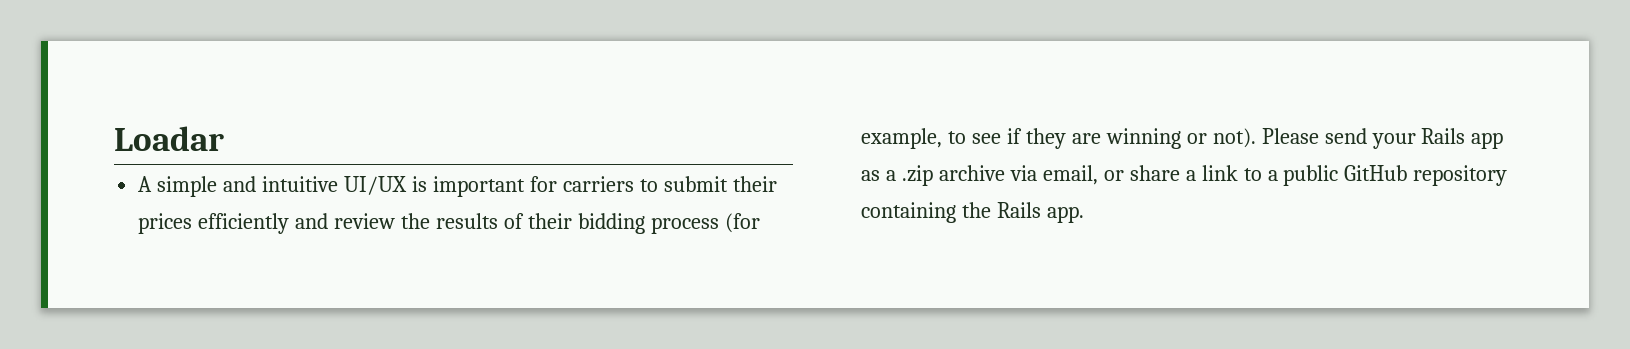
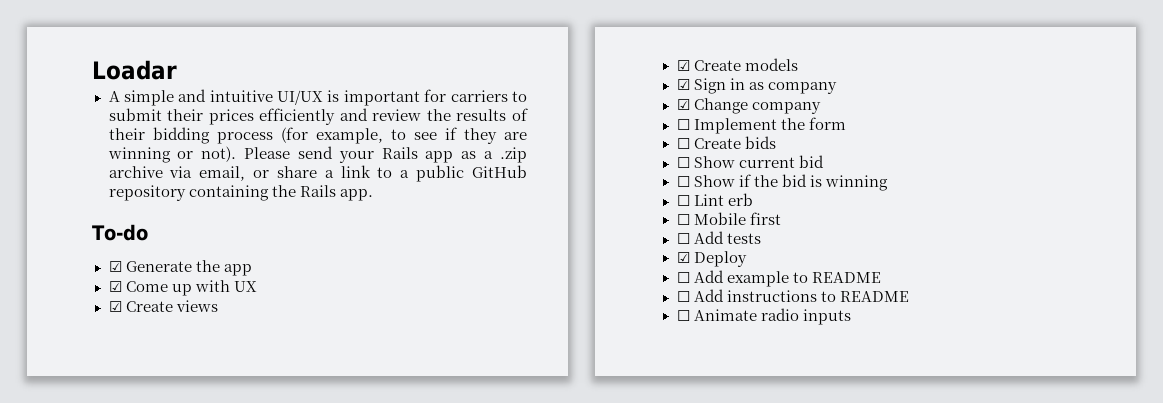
(1085, 214) none -> [92,224,148,241] [108,260,252,276] [108,280,257,296] [108,300,218,312] [676,58,798,71] [676,78,837,94] [676,98,821,114] [676,117,846,134] [676,136,776,149] [676,155,824,168] [676,174,888,191] [676,193,753,206] [676,212,781,225] [676,231,761,244] [676,251,747,267] [676,270,881,287] [676,289,909,302] [676,308,851,325] // To-do // ☑ Generate the app // ☑ Come up with UX // ☑ Create views // ☑ Create models // ☑ Sign in as company // ☑ Change company // ☐ Implement the form // ☐ Create bids // ☐ Show current bid // ☐ Show if the bid is winning // ☐ Lint erb // ☐ Mobile first // ☐ Add tests // ☑ Deploy // ☐ Add example to README // ☐ Add instructions to README // ☐ Animate radio inputs

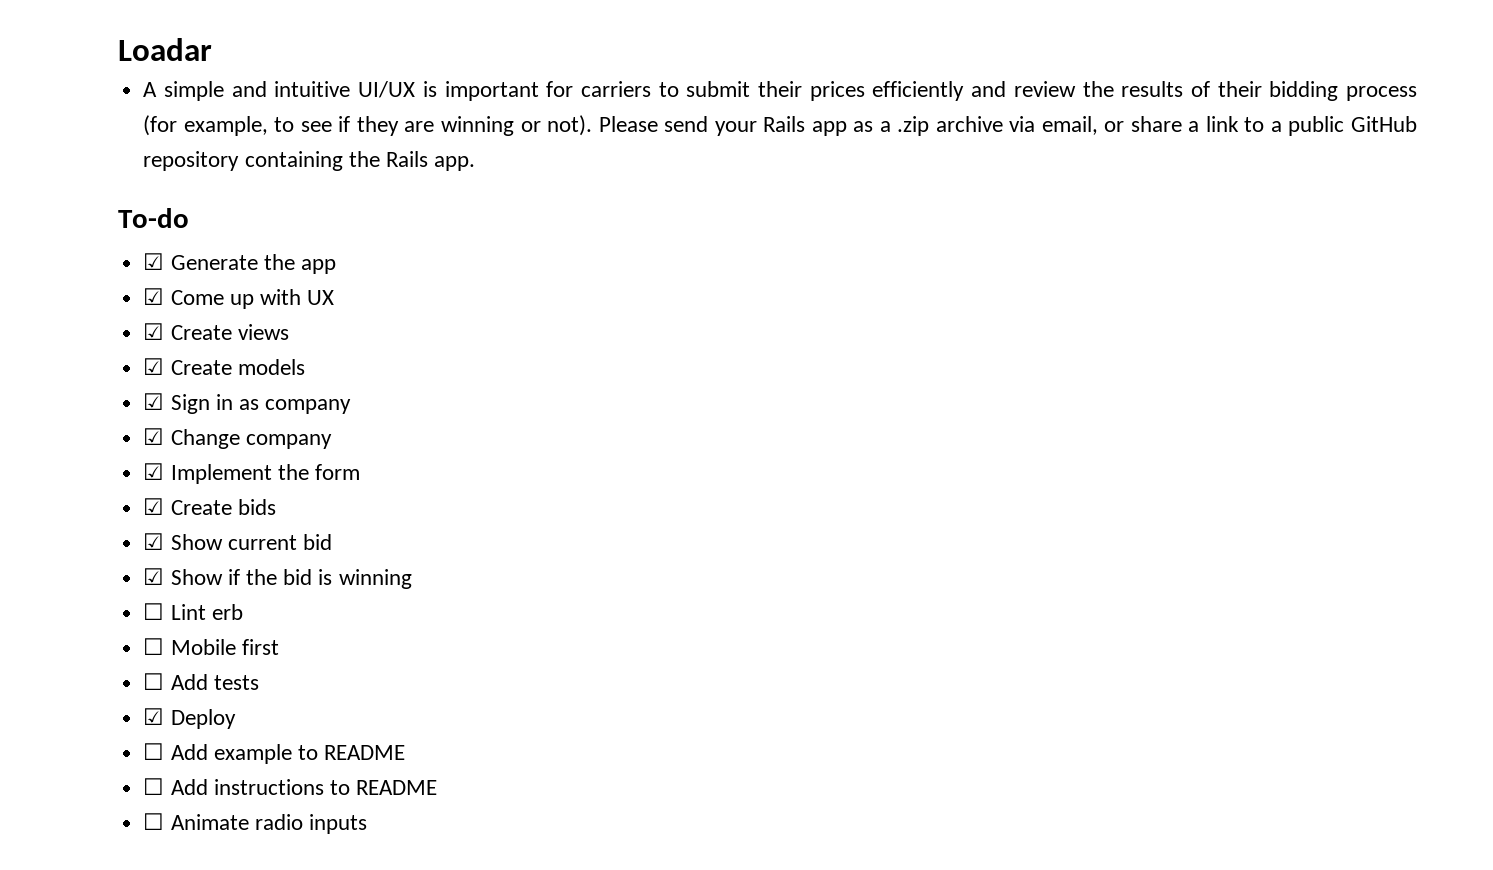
[676,119,690,130] ☐ -> [143,463,165,480] ☑
[676,138,690,149] ☐ -> [143,498,165,515] ☑
[676,157,690,168] ☐ -> [143,533,165,550] ☑
[676,176,690,187] ☐ -> [143,568,165,585] ☑

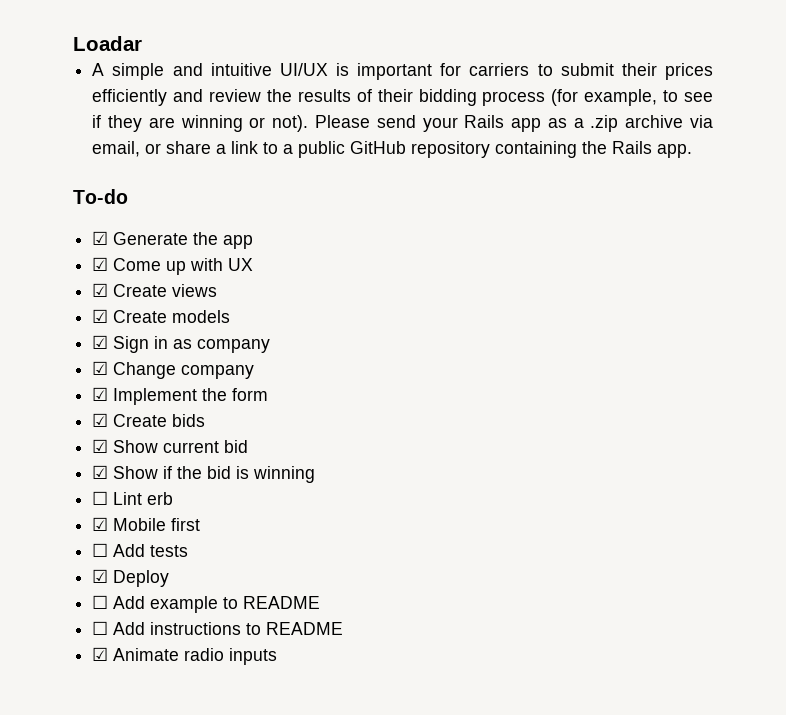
[143,638,165,655] ☐ -> [92,517,109,531] ☑
[143,813,165,830] ☐ -> [92,647,109,661] ☑

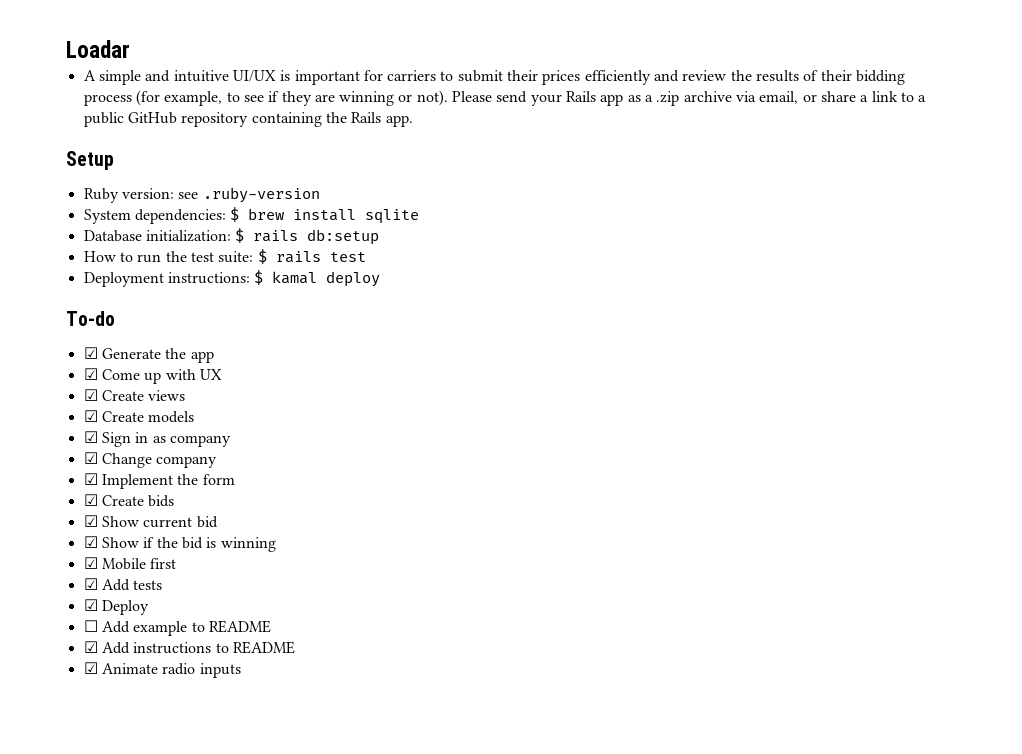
(693, 151) none -> [66,151,114,170] [83,187,320,203] [83,207,420,224] [83,228,380,245] [83,249,366,264] [83,270,381,287] // Setup // Ruby version: see .ruby-version // System dependencies: $ brew install sqlite // Database initialization: $ rails db:setup // How to run the test suite: $ rails test // Deployment instructions: $ kamal deploy
[92,491,174,505] // ☐ Lint erb -> (276, 544) none
[92,543,109,557] ☐ -> [83,578,98,590] ☑
[92,621,109,635] ☐ -> [83,641,98,653] ☑

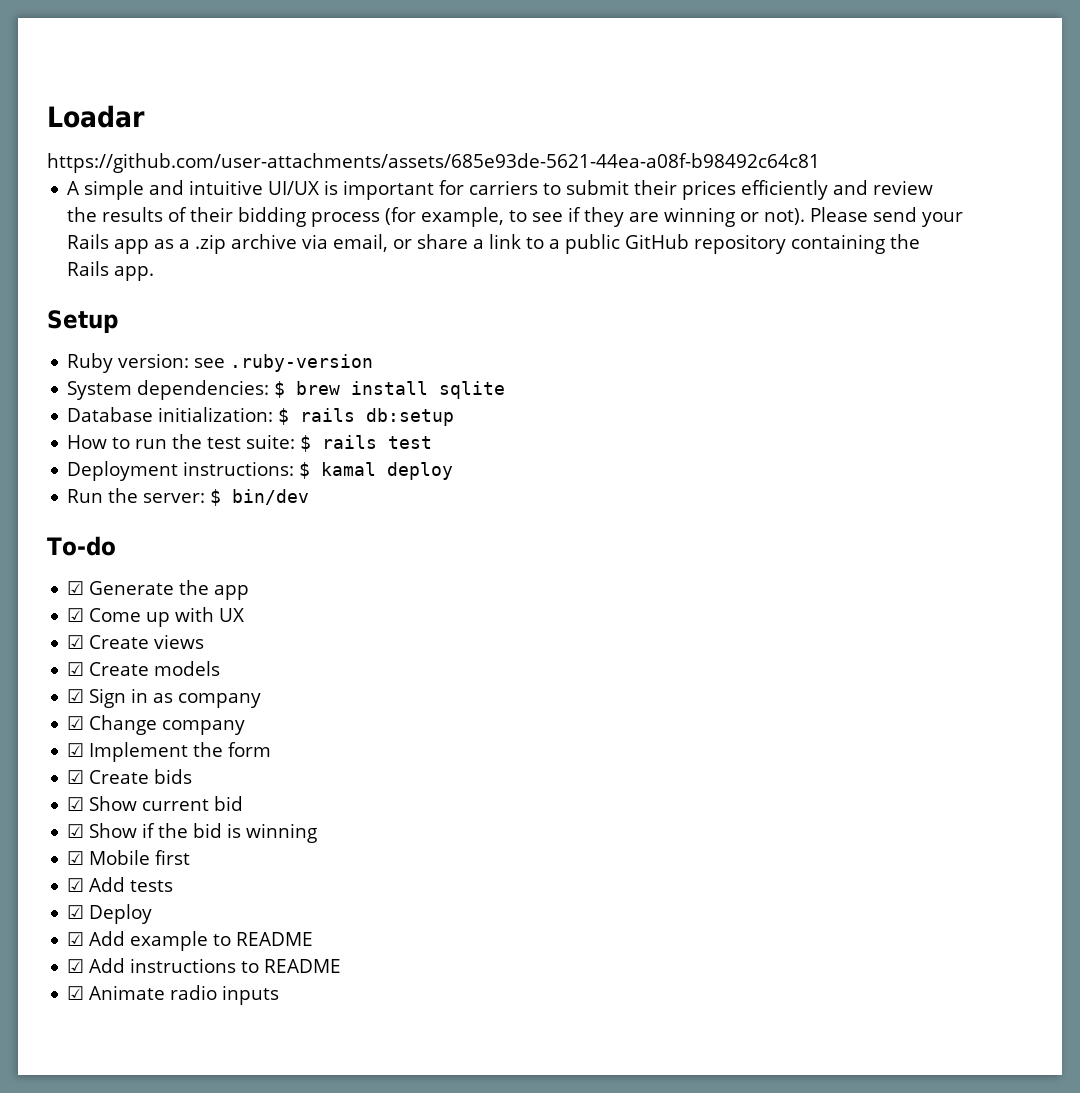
(130, 49) none -> [47,153,820,173] // https://github.com/user-attachments/assets/685e93de-5621-44ea-a08f-b98492c64c81
(381, 279) none -> [67,488,310,506] // Run the server: $ bin/dev
[83,620,98,632] ☐ -> [67,932,85,946] ☑

